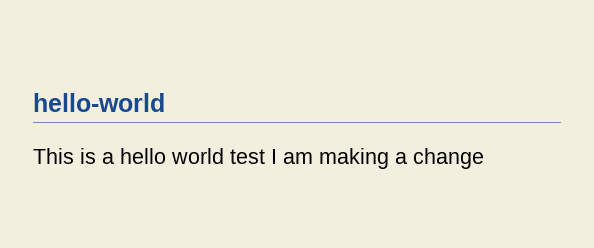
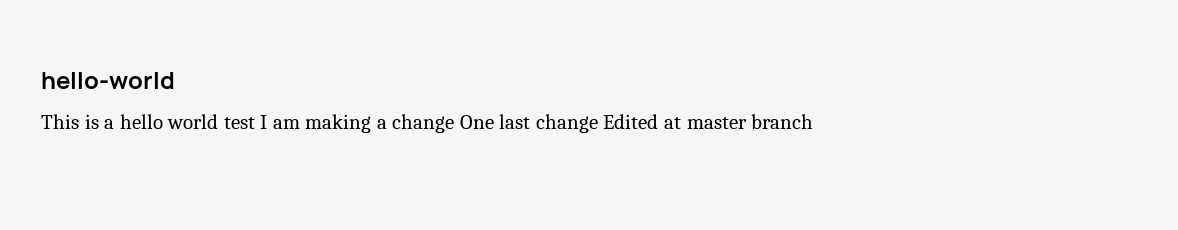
(484, 158) none -> [459,114,814,133] One last change Edited at master branch

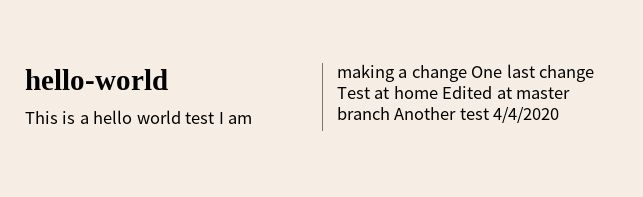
(598, 123) none -> [337,86,438,99] Test at home
(814, 121) none -> [394,106,560,123] Another test 4/4/2020

